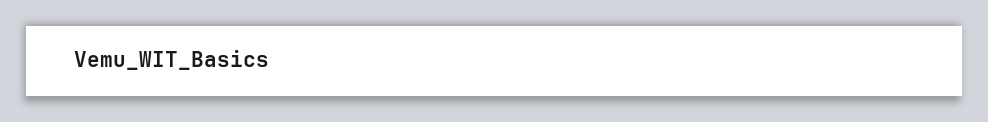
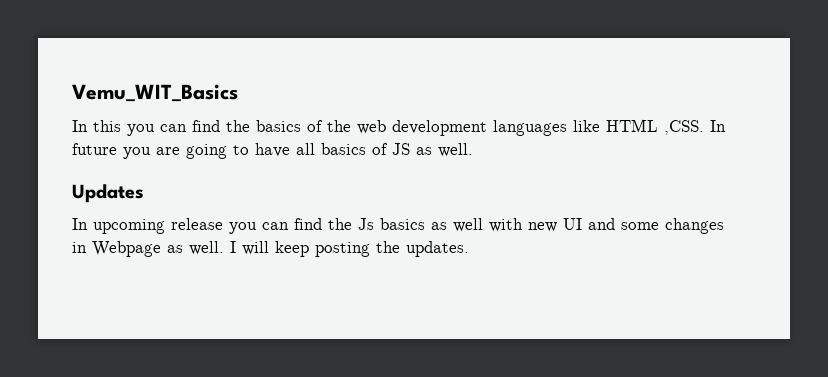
(269, 60) none -> [72,119,726,136] [72,143,473,159] [72,184,144,203] [72,218,724,234] [72,241,469,257] // In this you can find the basics of the web development languages like HTML ,CSS. In future you are going to have all basics of JS as well. // Updates // In upcoming release you can find the Js basics as well with new UI and some changes in Webpage as well. I will keep posting the updates.

